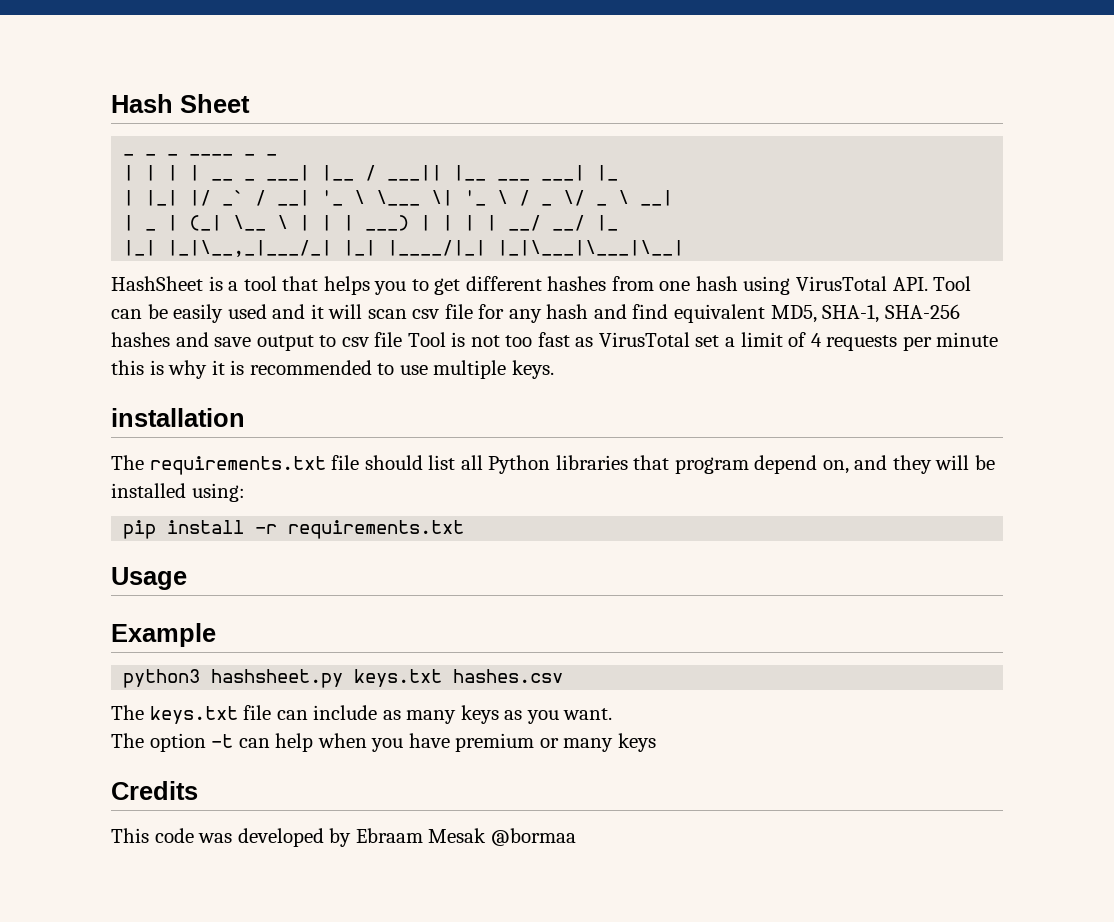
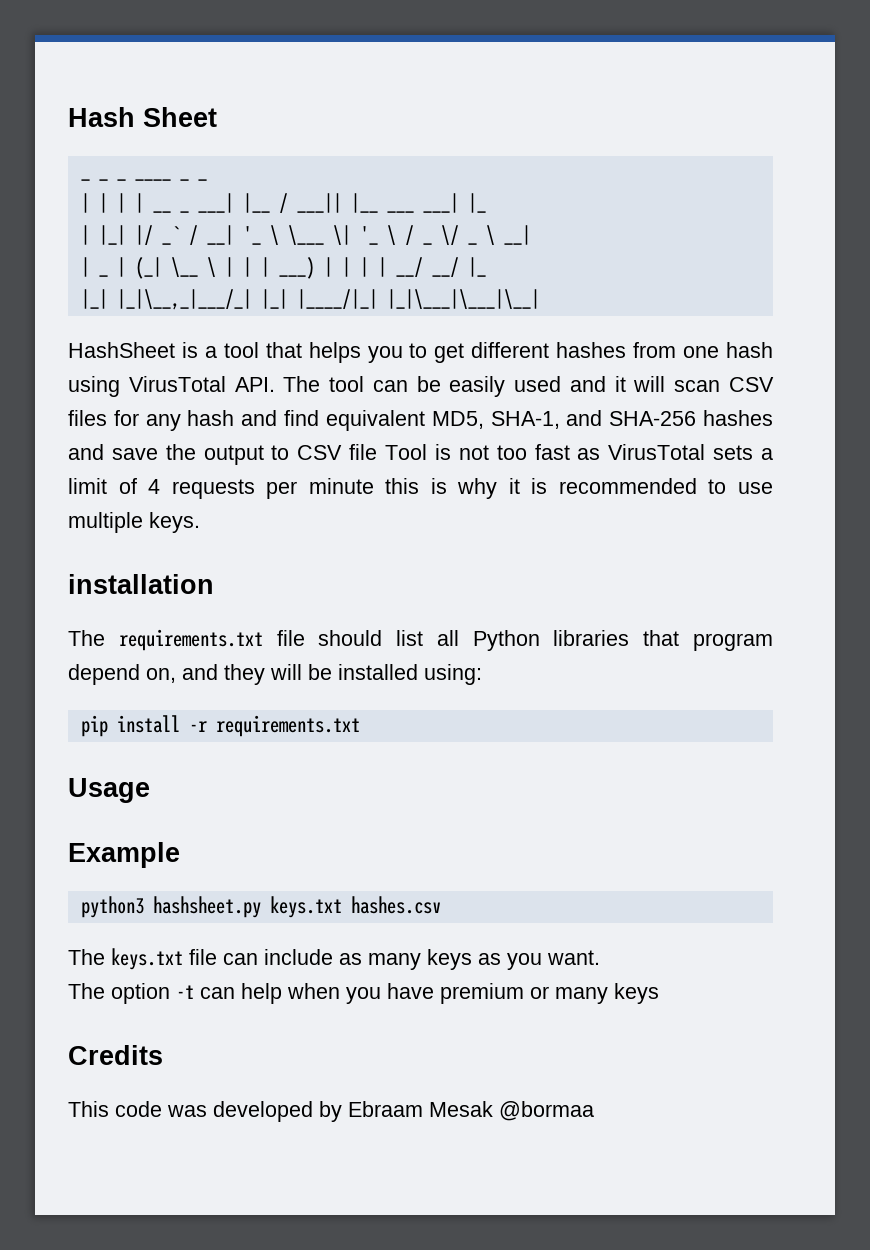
[933,276,972,291] Tool -> [283,376,365,392] The tool
[412,304,473,319] csv file -> [728,377,774,392] [68,410,107,426] CSV files
(880, 313) none -> [566,410,603,426] and
(252, 342) none -> [165,444,196,460] the
[341,337,369,347] csv -> [297,445,343,460] CSV
[695,335,720,347] set -> [713,445,754,460] sets

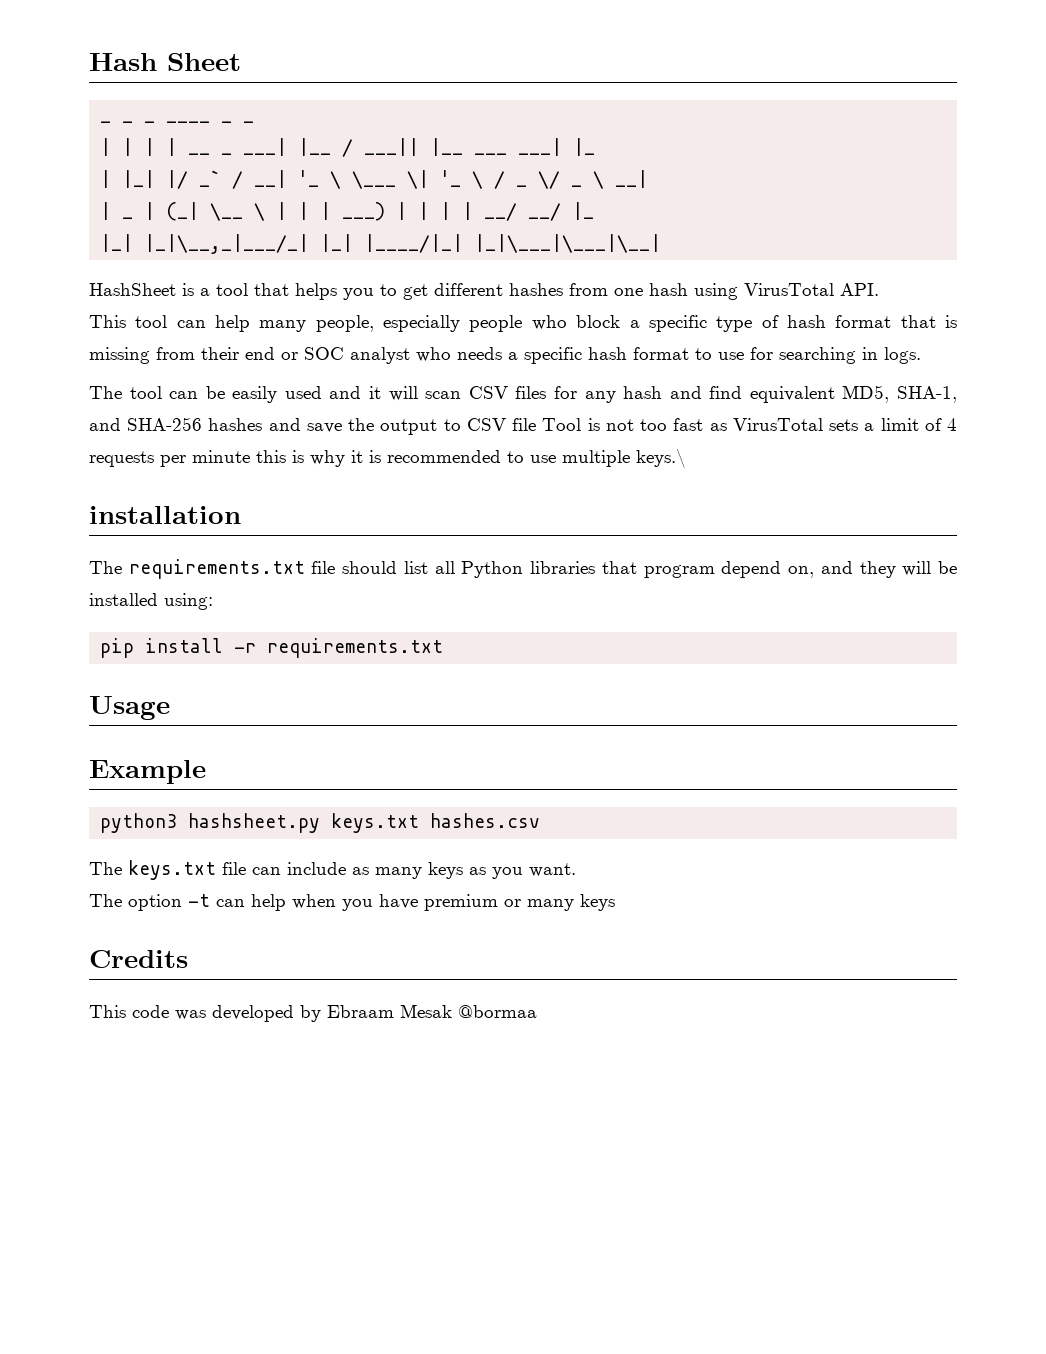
(275, 384) none -> [89,315,958,332] [89,347,921,364] // This tool can help many people, especially people who block a specific type of hash format that is missing from their end or SOC analyst who needs a specific hash format to use for searching in logs. //
[149,512,200,533] keys. -> [636,448,686,468] keys.\

